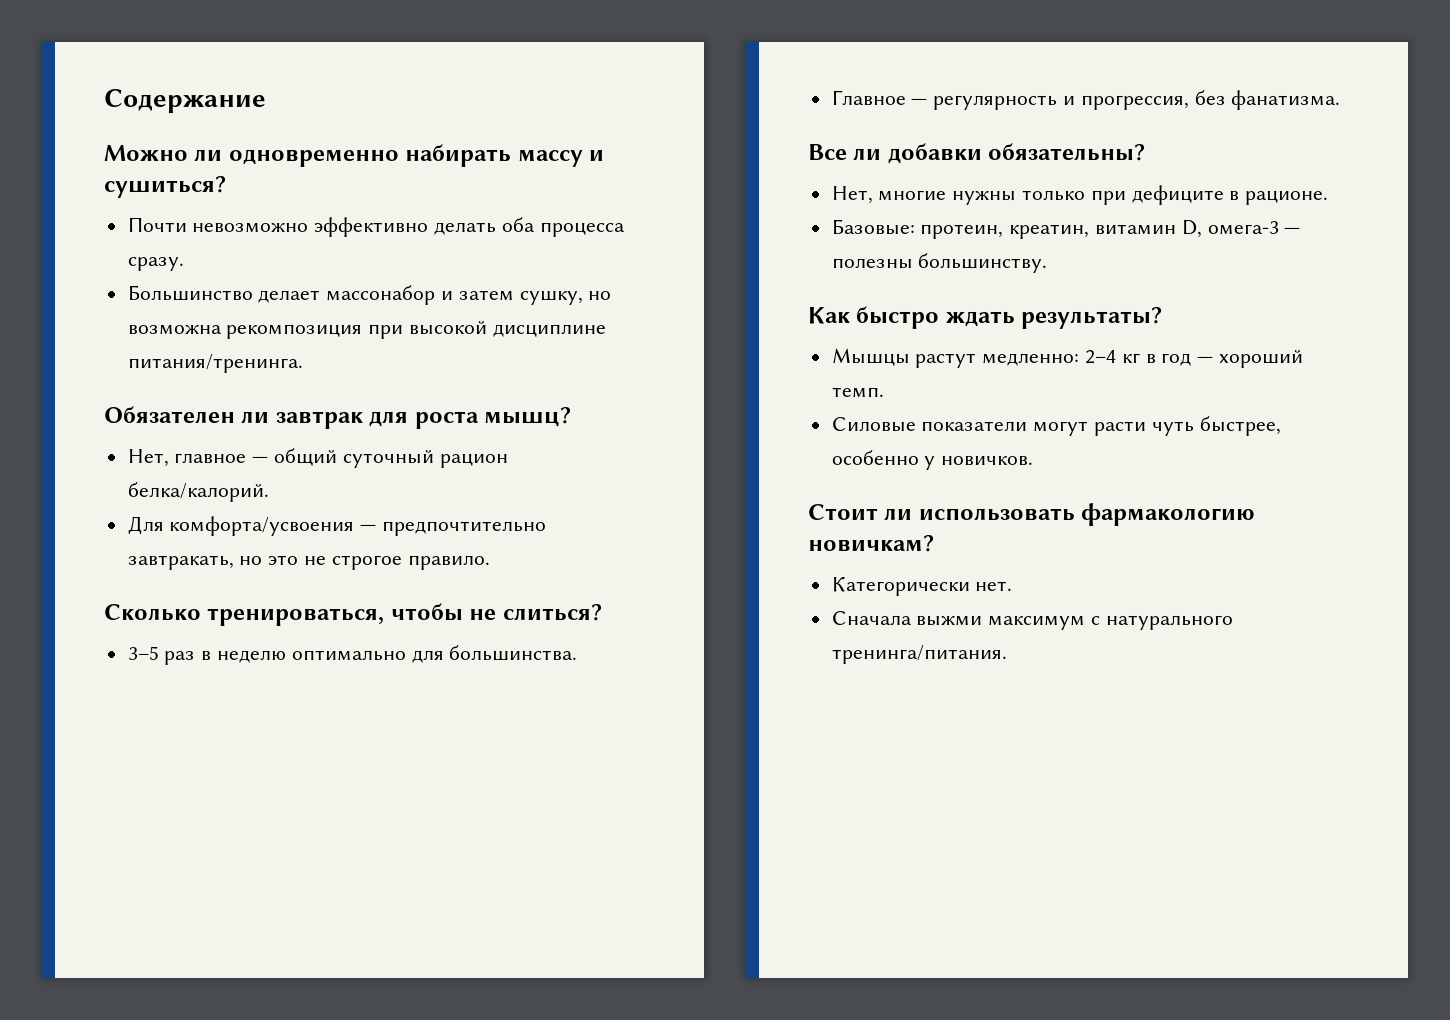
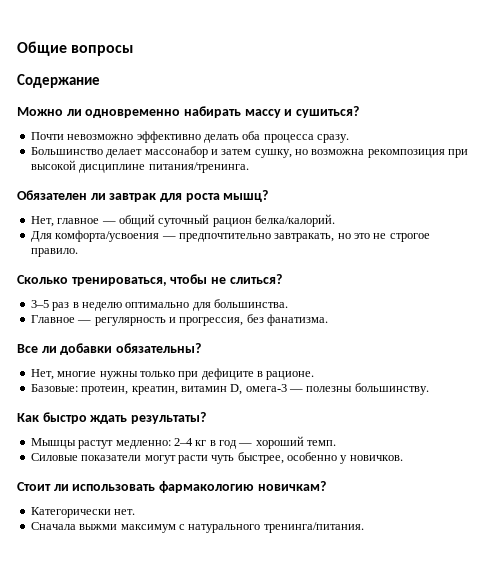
(104, 101) none -> [17,41,134,56] Общие вопросы //

